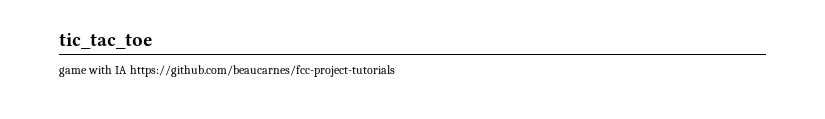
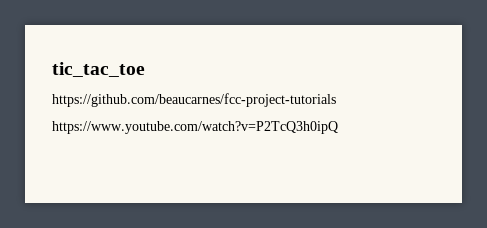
[59,65,128,77] game with IA -> (145, 69) none
(395, 71) none -> [52,121,338,134] // https://www.youtube.com/watch?v=P2TcQ3h0ipQ

